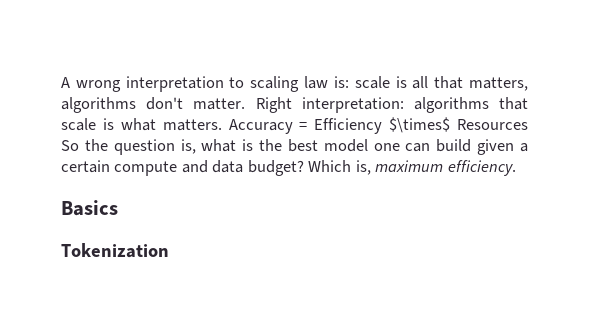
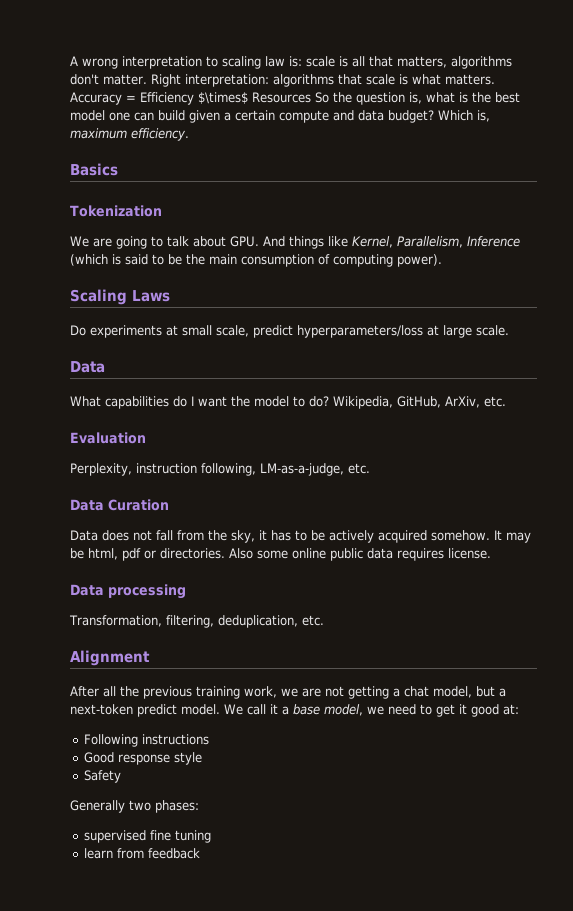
(169, 250) none -> [70,236,520,249] [70,254,442,267] [70,289,170,305] [70,325,509,338] [70,361,105,373] [70,396,506,409] [70,432,146,444] [70,463,370,476] [70,499,169,511] [70,530,531,543] [70,548,491,561] [70,584,186,599] [69,615,324,628] [70,650,150,666] [70,686,506,699] [70,704,519,717] [84,734,210,747] [84,752,203,765] [84,770,122,783] [70,800,199,813] [84,830,212,843] [84,848,201,859] // We are going to talk about GPU. And things like Kernel, Parallelism, Inference (which is said to be the main consumption of computing power). // Scaling Laws // Do experiments at small scale, predict hyperparameters/loss at large scale. // Data // What capabilities do I want the model to do? Wikipedia, GitHub, ArXiv, etc. // Evaluation // Perplexity, instruction following, LM-as-a-judge, etc. // Data Curation // Data does not fall from the sky, it has to be actively acquired somehow. It may be html, pdf or directories. Also some online public data requires license. // Data processing // Transformation, filtering, deduplication, etc. // Alignment // After all the previous training work, we are not getting a chat model, but a next-token predict model. We call it a base model, we need to get it good at: // Following instructions // Good response style // Safety // Generally two phases: // supervised fine tuning // learn from feedback

